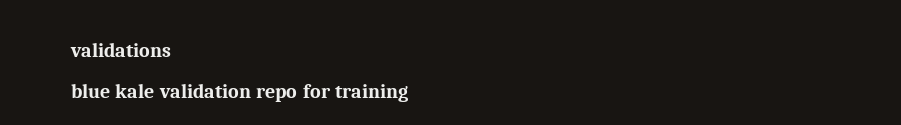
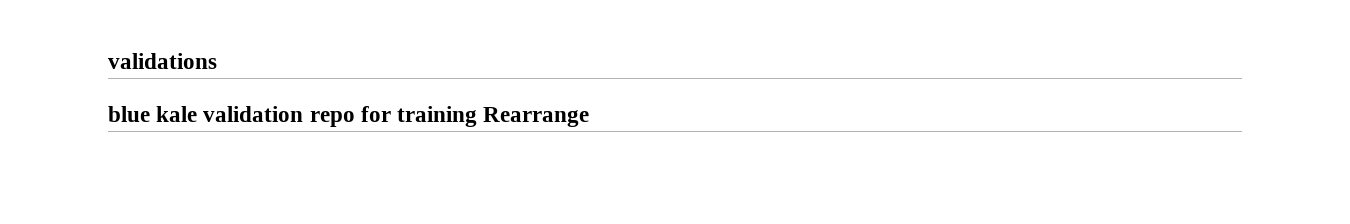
(408, 93) none -> [483,107,590,127] Rearrange

